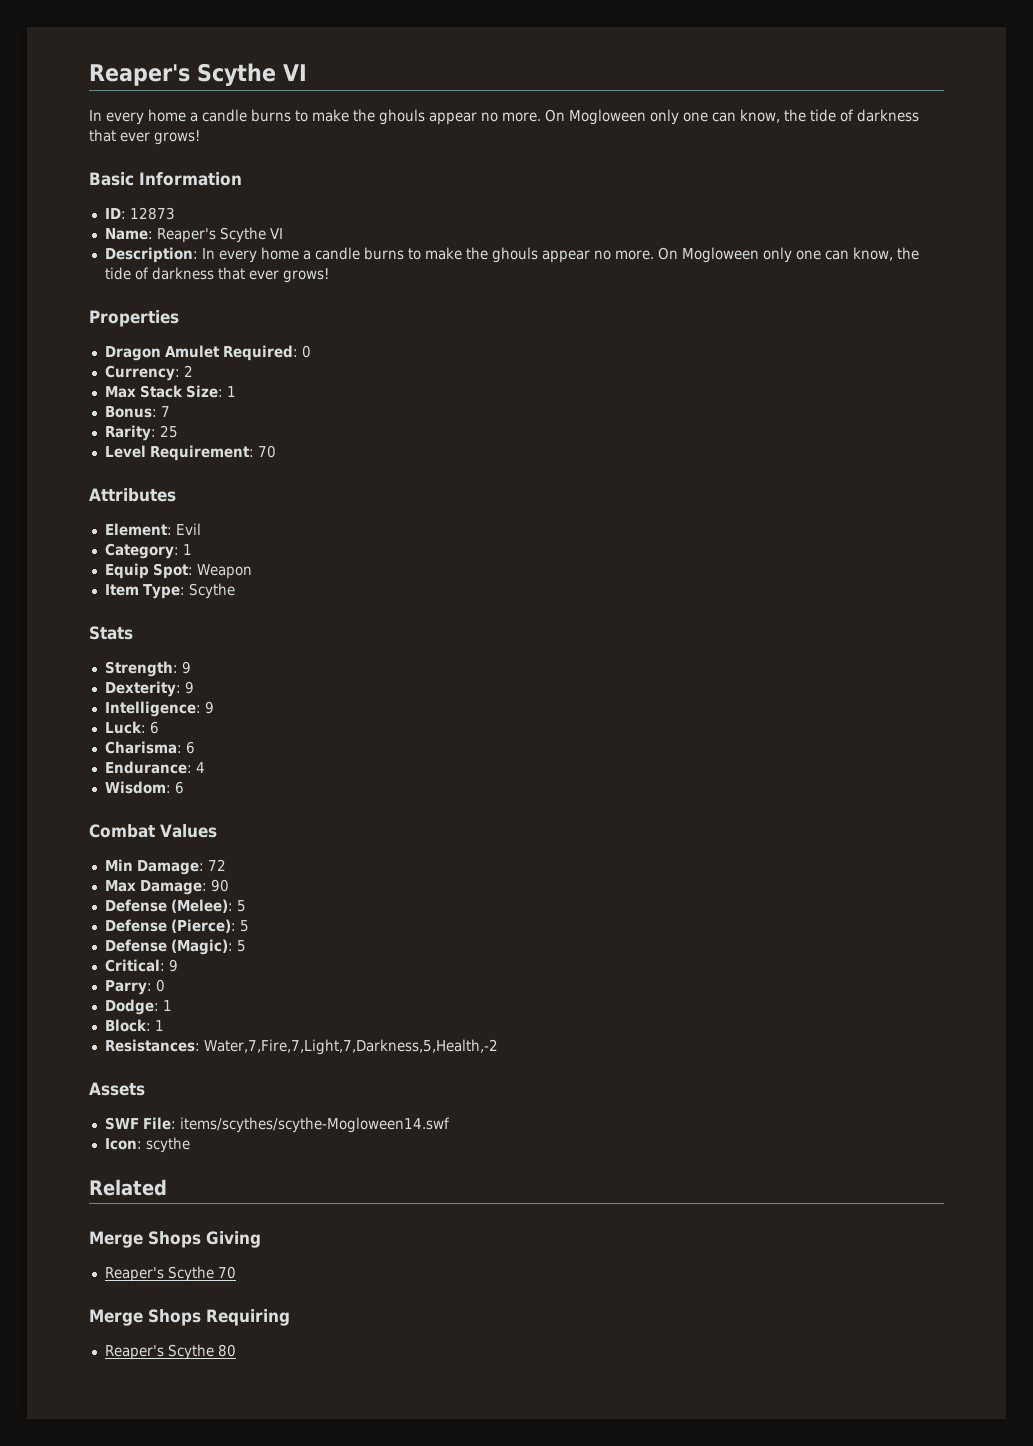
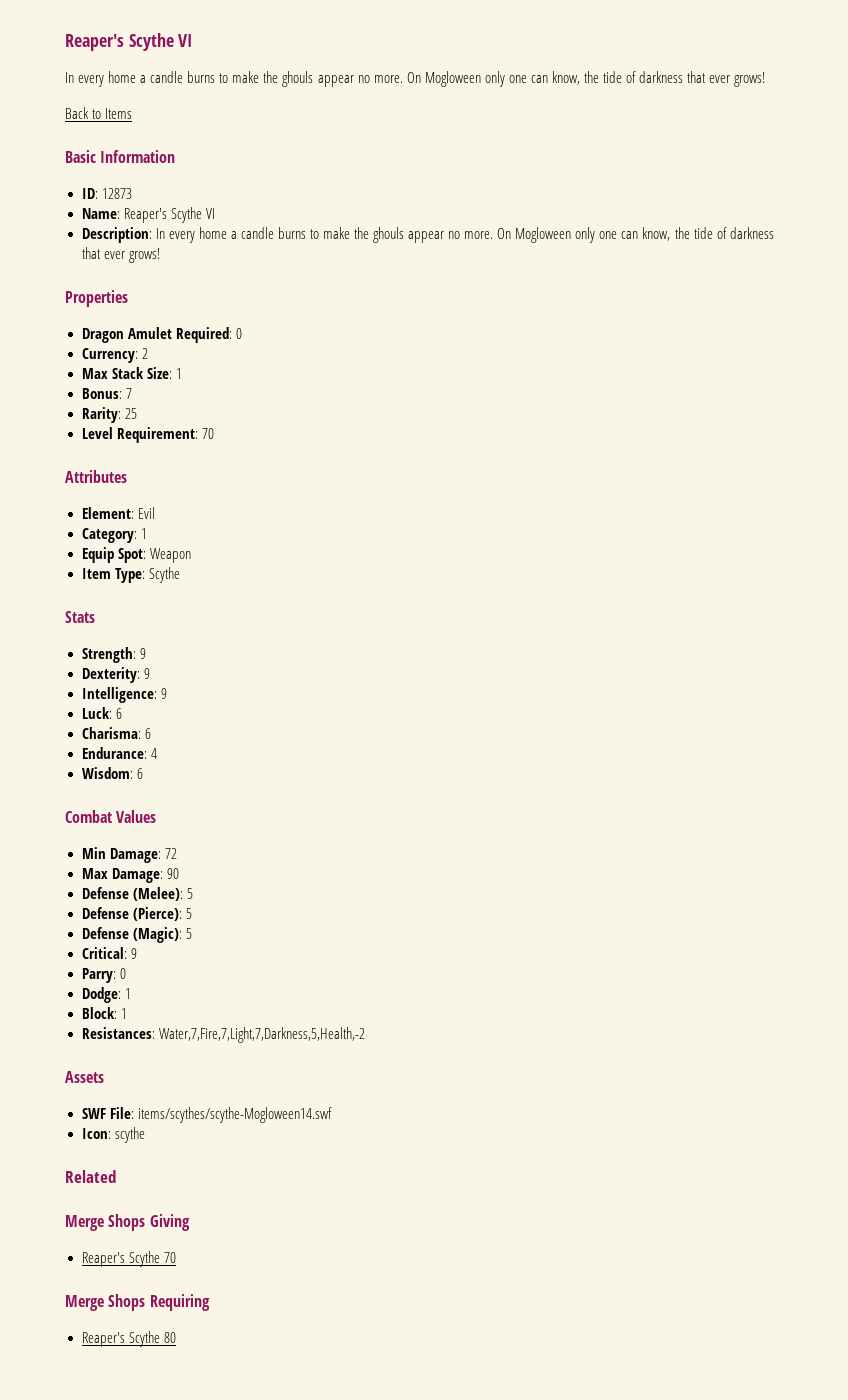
(200, 137) none -> [65,107,133,119] // Back to Items

